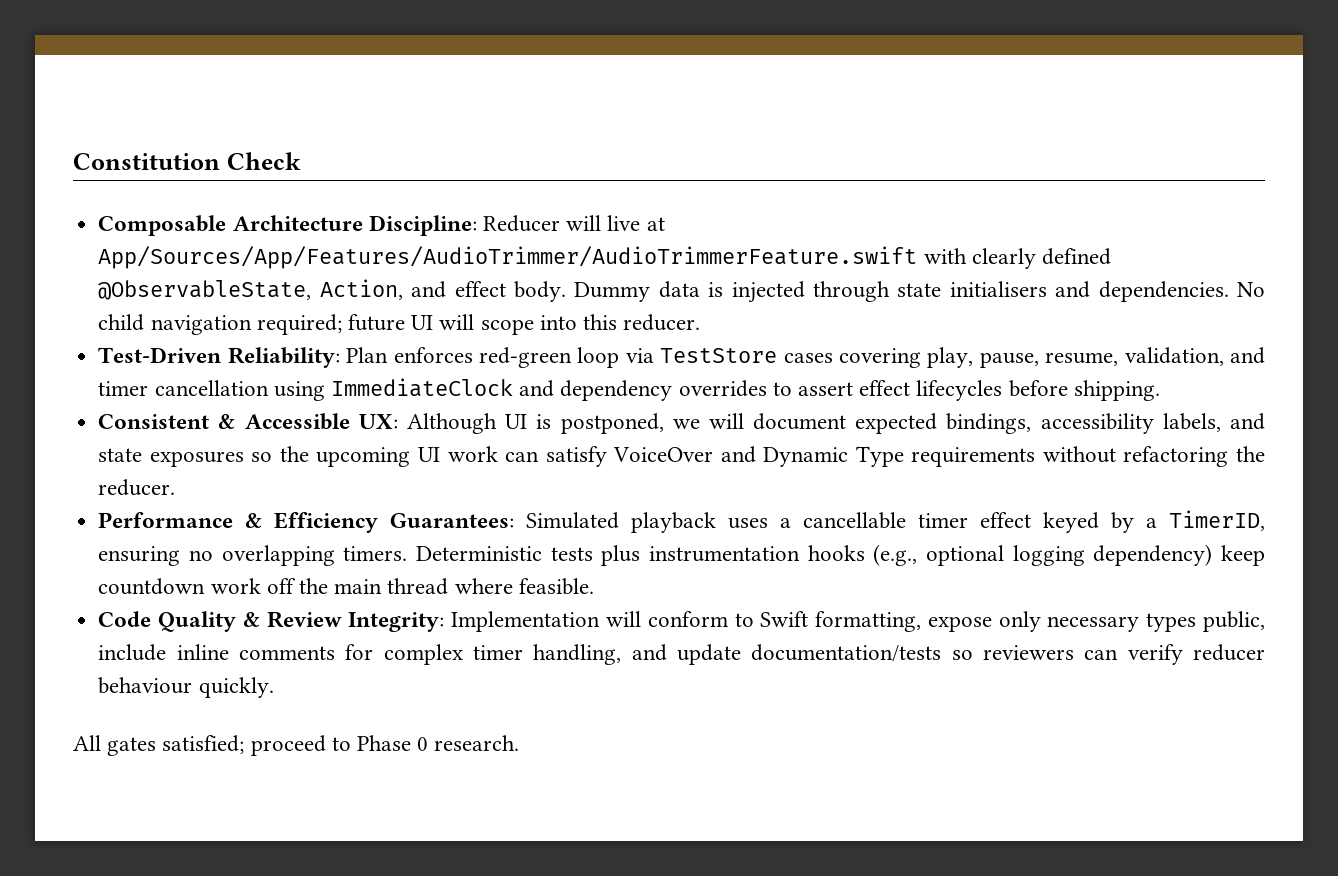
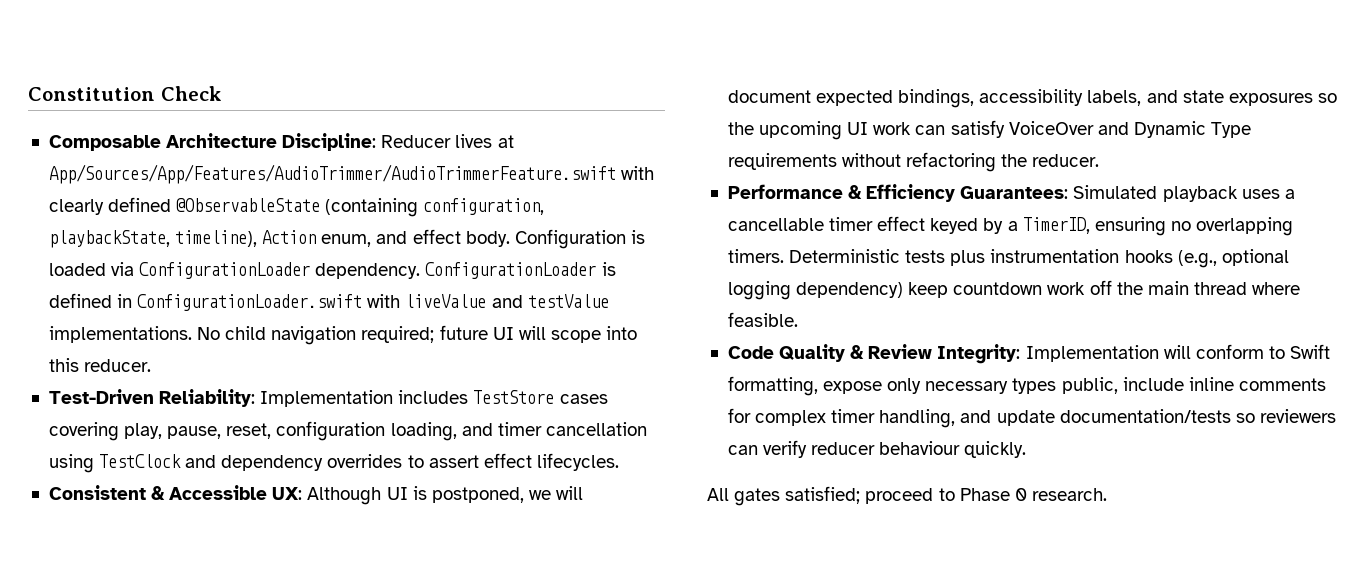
[566,215,641,231] will live -> [455,134,493,148] lives
[98,279,1229,303] @ObservableState, Action, and effect body. Dummy data is injected through state initialisers and dependencies. -> [176,198,545,217] [48,229,645,249] [48,262,616,279] [48,293,609,311] [48,326,192,343] @ObservableState (containing configuration, playbackState, timeline), Action enum, and effect body. Configuration is loaded via ConfigurationLoader dependency. ConfigurationLoader is defined in ConfigurationLoader.swift with liveValue and testValue implementations.
[346,347,654,368] Plan enforces red-green loop via -> [260,390,469,407] Implementation includes
[1045,347,1224,366] resume, validation, -> [226,421,457,441] reset, configuration loading,
[330,378,513,397] ImmediateClock -> [99,454,182,468] TestClock
[916,380,1160,401] lifecycles before shipping. -> [536,453,619,471] lifecycles.

